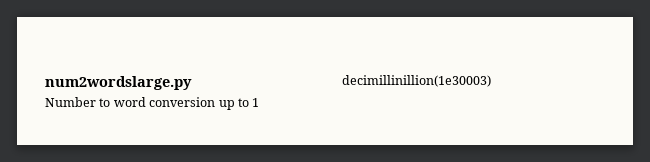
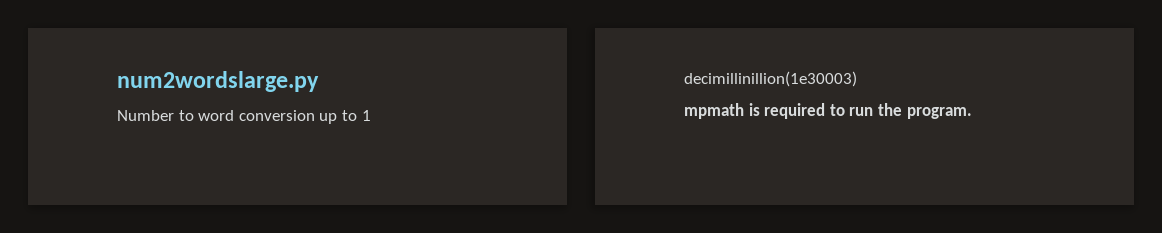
(491, 81) none -> [684,103,972,119] // mpmath is required to run the program.

